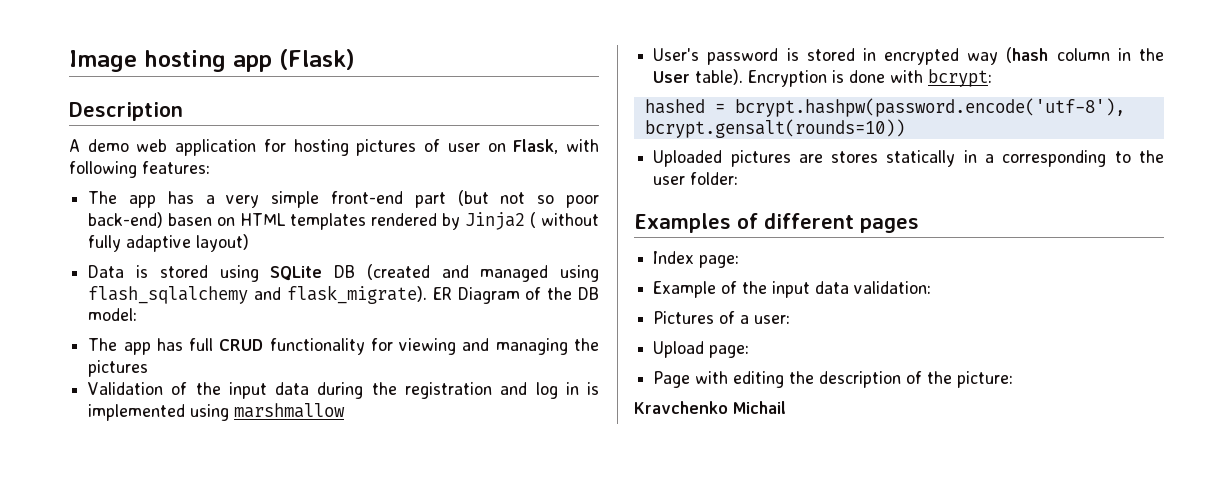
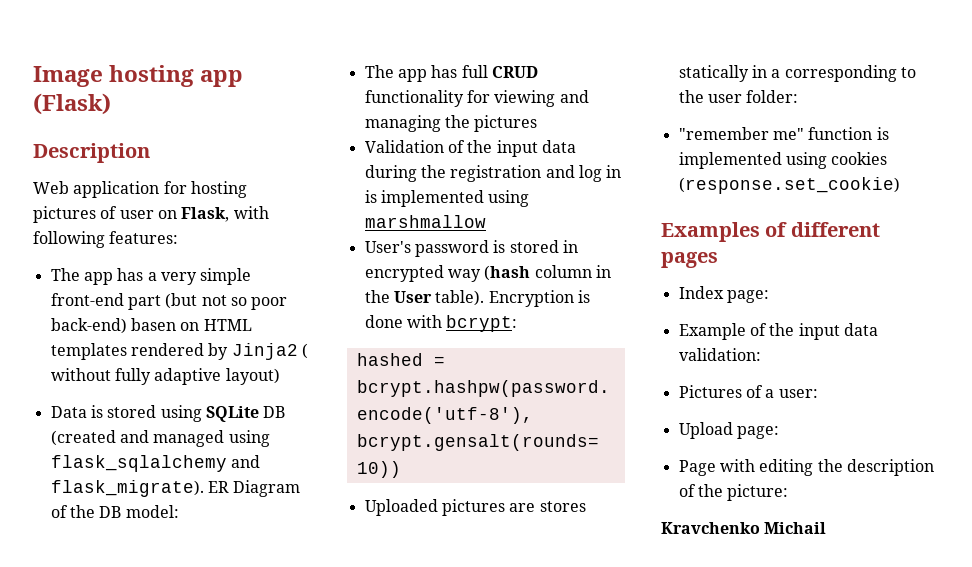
[69,139,168,152] A demo web -> [33,181,69,194] Web
[88,286,249,304] flash_sqlalchemy -> [50,455,227,472] flask_sqlalchemy
(739, 178) none -> [678,127,889,140] [678,152,888,169] [678,177,900,194] // "remember me" function is implemented using cookies (response.set_cookie)

